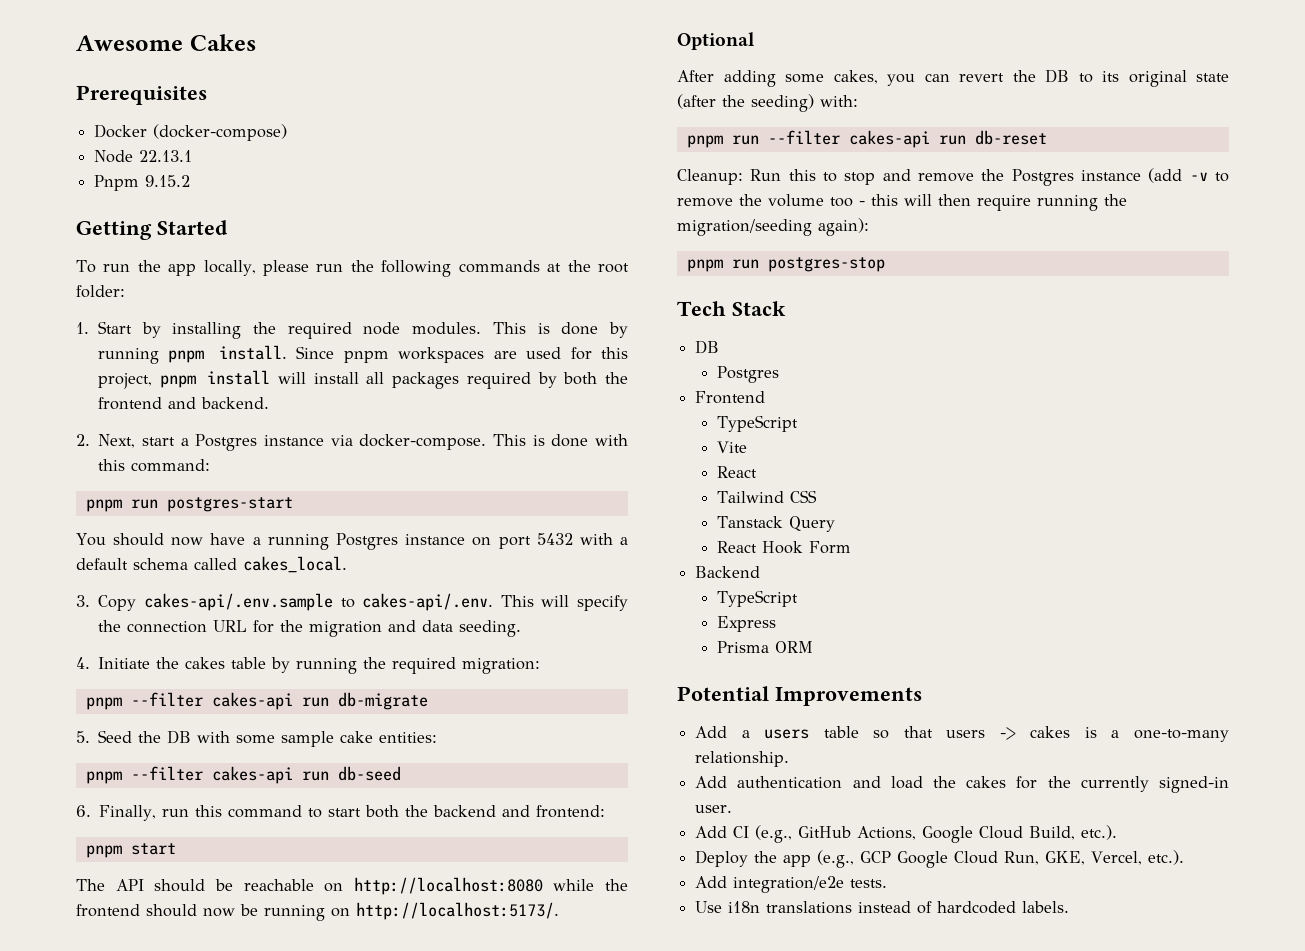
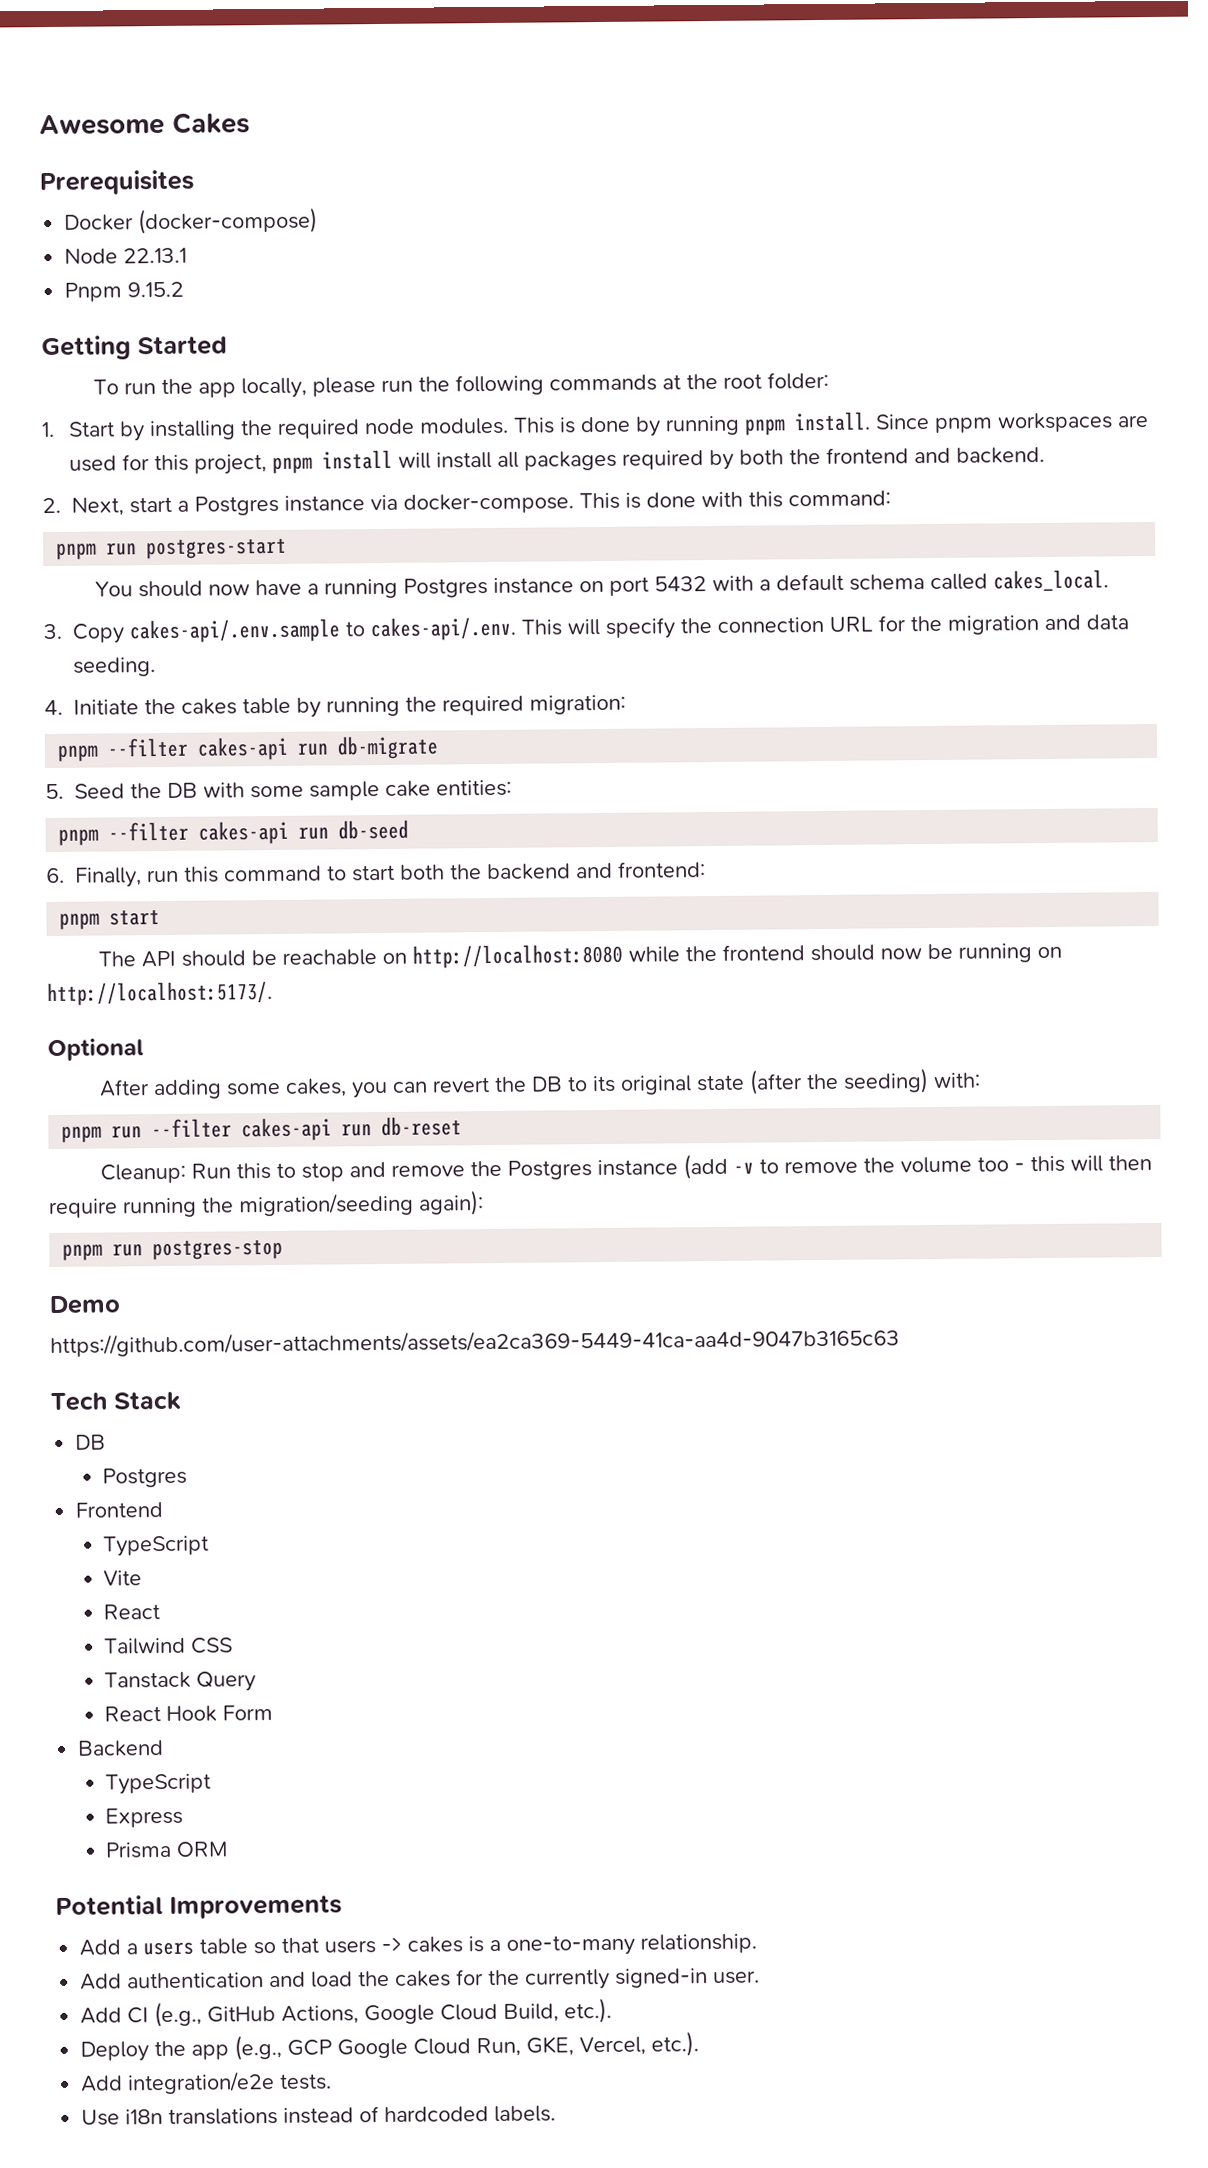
(885, 264) none -> [49,1295,121,1315] [50,1327,900,1358] // Demo // https://github.com/user-attachments/assets/ea2ca369-5449-41ca-aa4d-9047b3165c63

